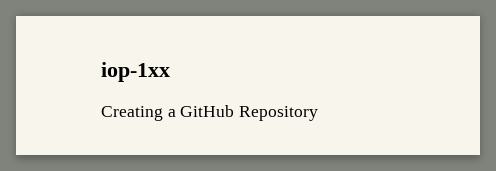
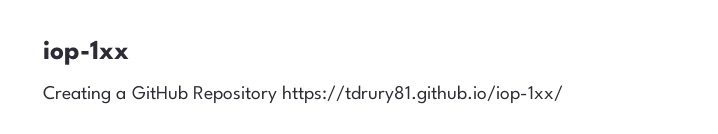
(319, 113) none -> [282,85,564,104] https://tdrury81.github.io/iop-1xx/

